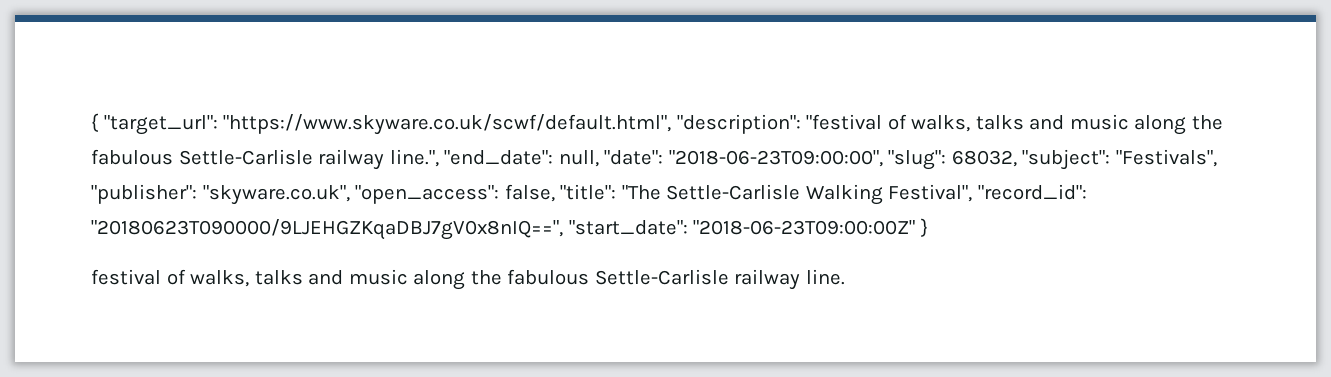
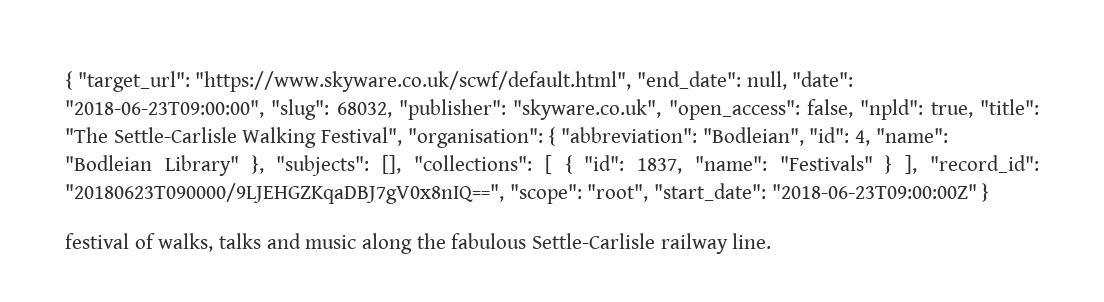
[676,114,1223,135] [91,149,439,170] "description": "festival of walks, talks and music along the fabulous Settle-Carlisle railway line.", -> (632, 81) none
[1022,149,1217,170] "subject": "Festivals", -> (392, 110) none
(555, 193) none -> [860,99,973,120] "npld": true,
[977,184,1087,200] [91,219,563,240] "record_id": "20180623T090000/9LJEHGZKqaDBJ7gV0x8nIQ==", -> [407,127,948,148] [65,155,1040,176] [65,183,649,204] "organisation": { "abbreviation": "Bodleian", "id": 4, "name": "Bodleian Library" }, "subjects": [], "collections": [ { "id": 1837, "name": "Festivals" } ], "record_id": "20180623T090000/9LJEHGZKqaDBJ7gV0x8nIQ==", "scope": "root",

